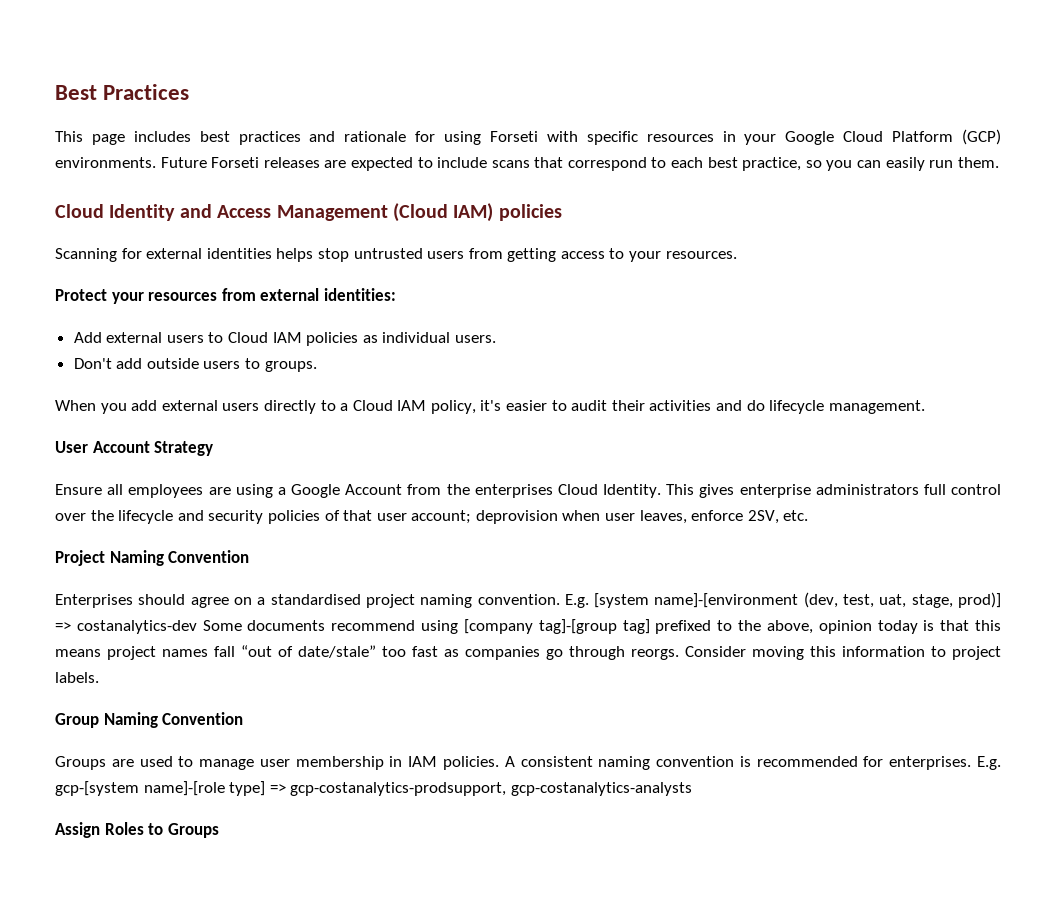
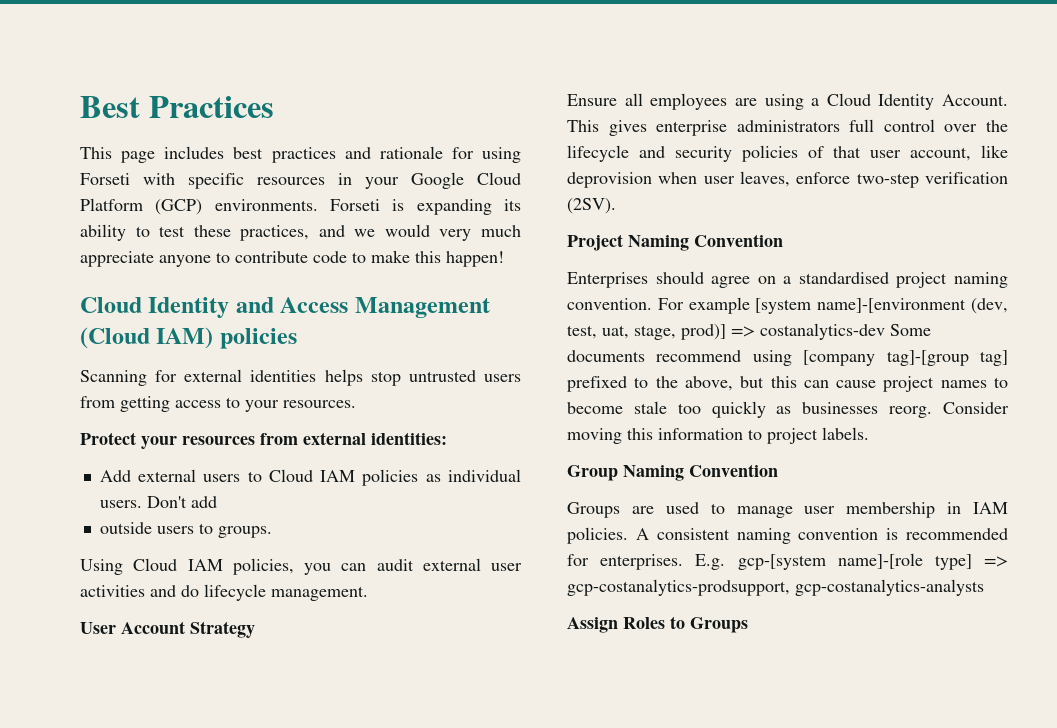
[160,157,999,171] Future Forseti releases are expected to include scans that correspond to each best practice, so you can easily run them. -> [330,199,521,215] [80,224,521,241] [80,250,504,267] Forseti is expanding its ability to test these practices, and we would very much appreciate anyone to contribute code to make this happen!
(497, 339) // -> (142, 504) none
(143, 363) none -> (217, 502) //
[55,400,645,414] When you add external users directly to a Cloud IAM policy, it's easier to audit their -> [80,558,522,575] Using Cloud IAM policies, you can audit external user
[290,484,661,498] Google Account from the enterprises Cloud Identity. -> [826,93,1008,110] Cloud Identity Account.
[411,510,472,524] account; -> [910,145,1008,161] account, like
[747,510,809,524] 2SV, etc. -> [856,172,1008,188] [567,198,616,214] two-step verification (2SV).
[564,594,589,608] E.g. -> [657,297,750,314] For example
[818,620,1002,634] [55,645,679,660] opinion today is that this means project names fall “out of date/stale” too fast as companies go through reorgs. -> [740,376,1008,392] [567,401,933,418] but this can cause project names to become stale too quickly as businesses reorg.

